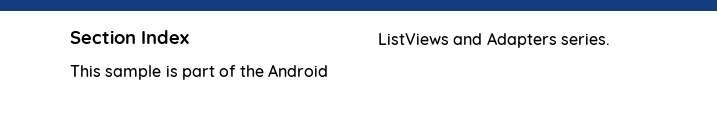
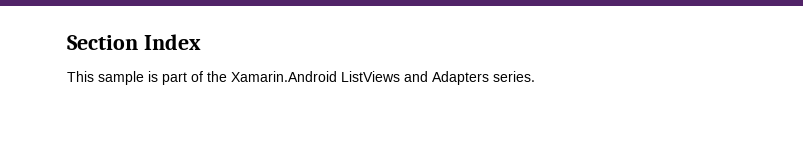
[267,64,328,77] Android -> [231,71,337,82] Xamarin.Android

